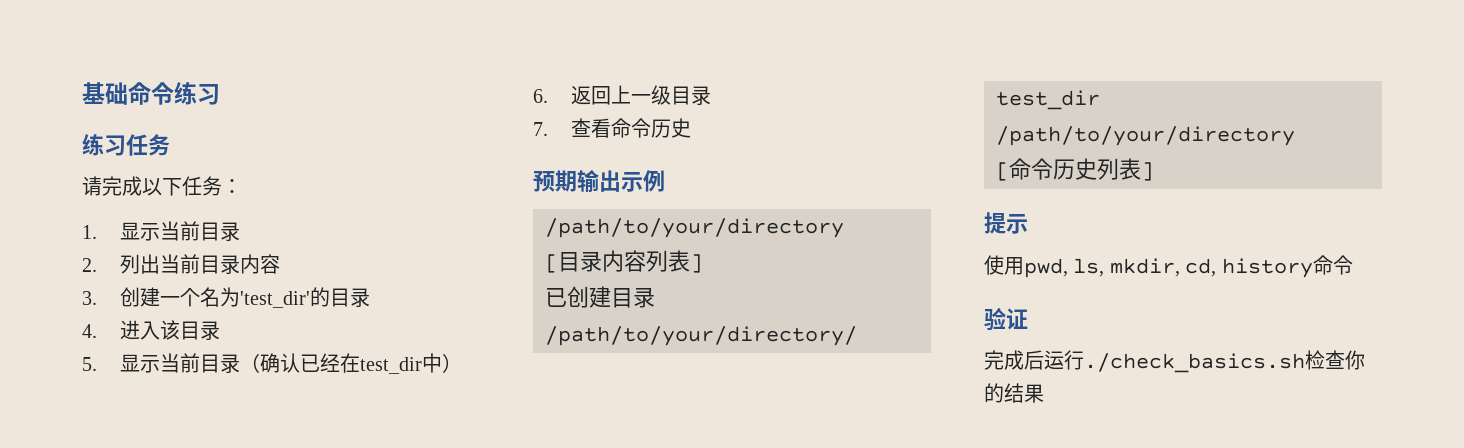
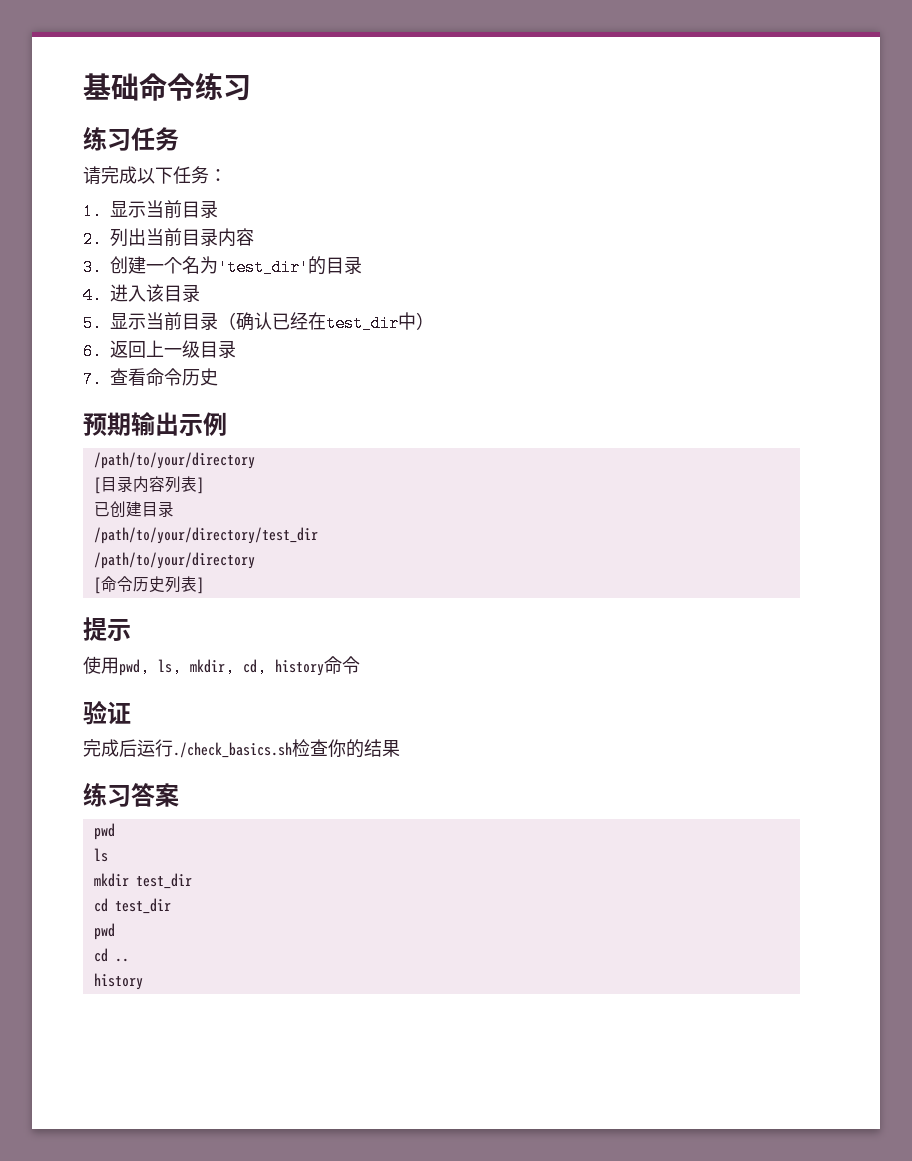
(1044, 393) none -> [83,783,179,807] [93,823,115,840] [93,848,108,862] [93,873,192,889] [93,898,171,914] [93,923,115,940] [93,948,129,962] [93,973,143,990] // 练习答案 // pwd // ls // mkdir test_dir // cd test_dir // pwd // cd .. // history

